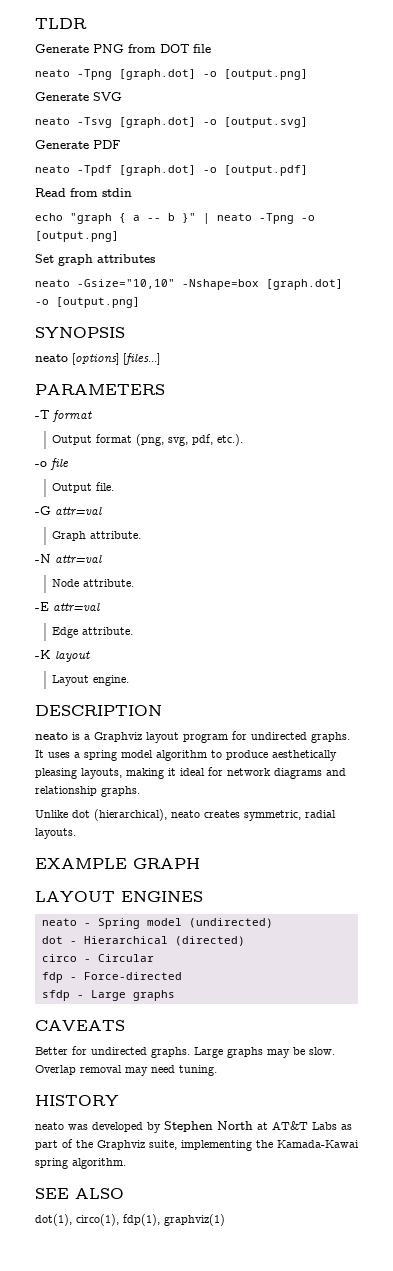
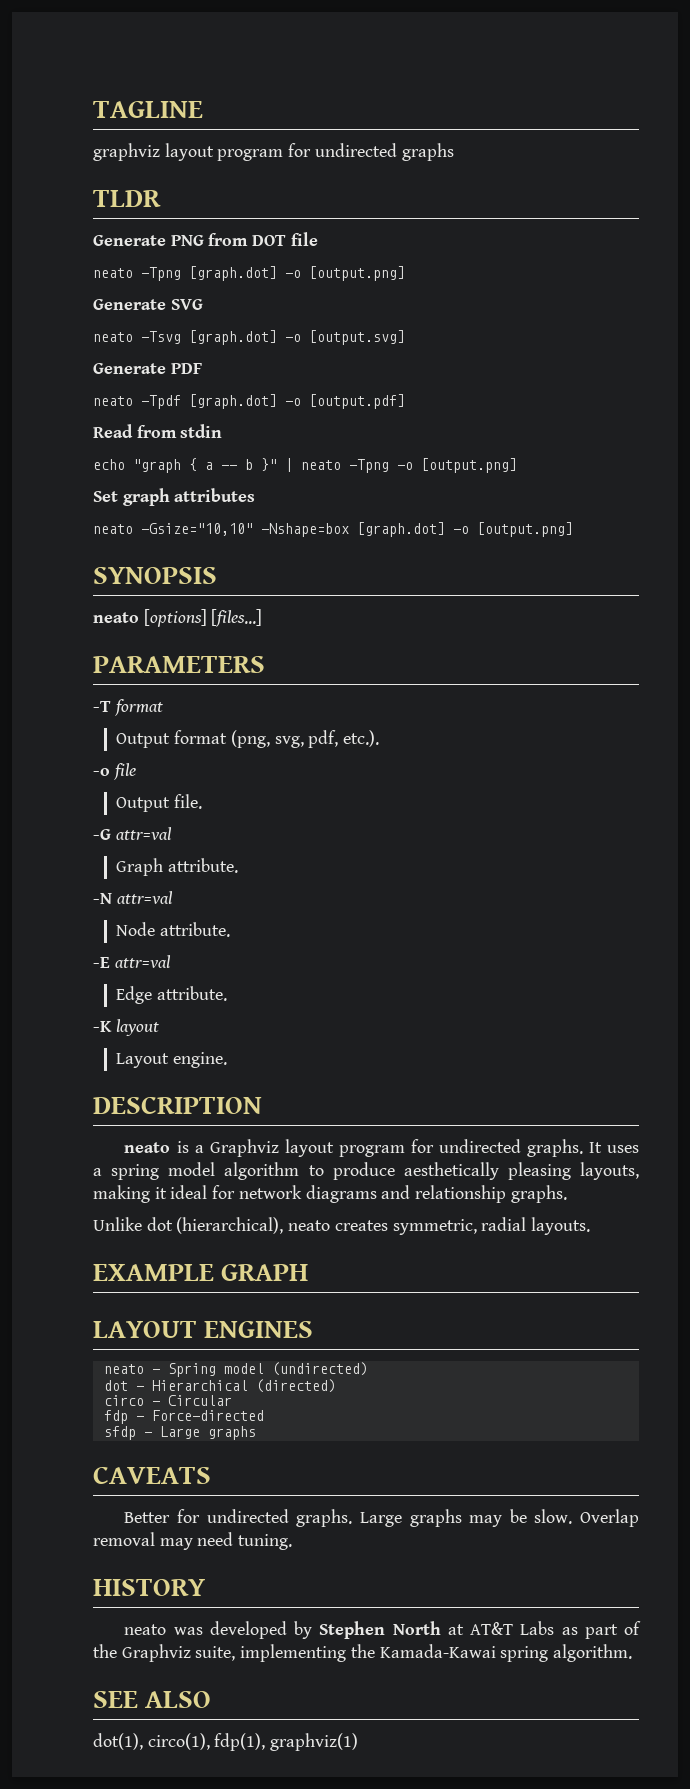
(35, 23) none -> [93,101,203,118] [93,143,454,161] TAGLINE // graphviz layout program for undirected graphs //

